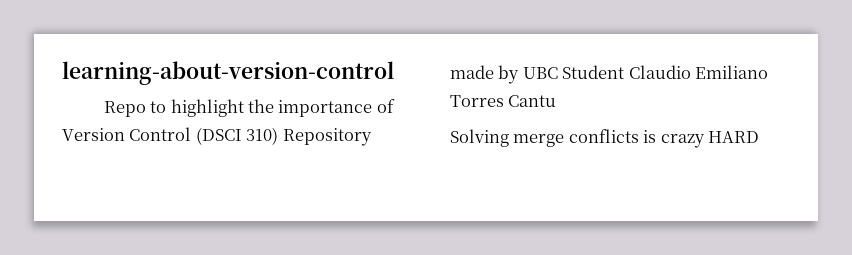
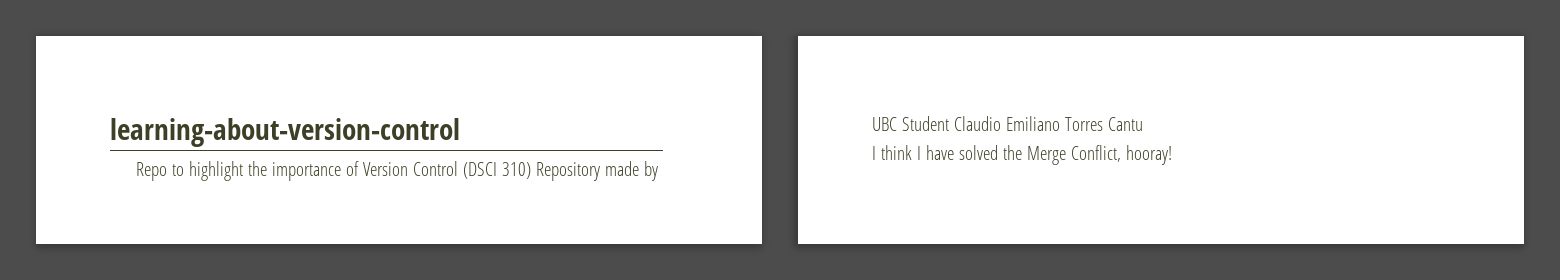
[450,129,760,148] Solving merge conflicts is crazy HARD -> [872,145,1172,165] I think I have solved the Merge Conflict, hooray!

